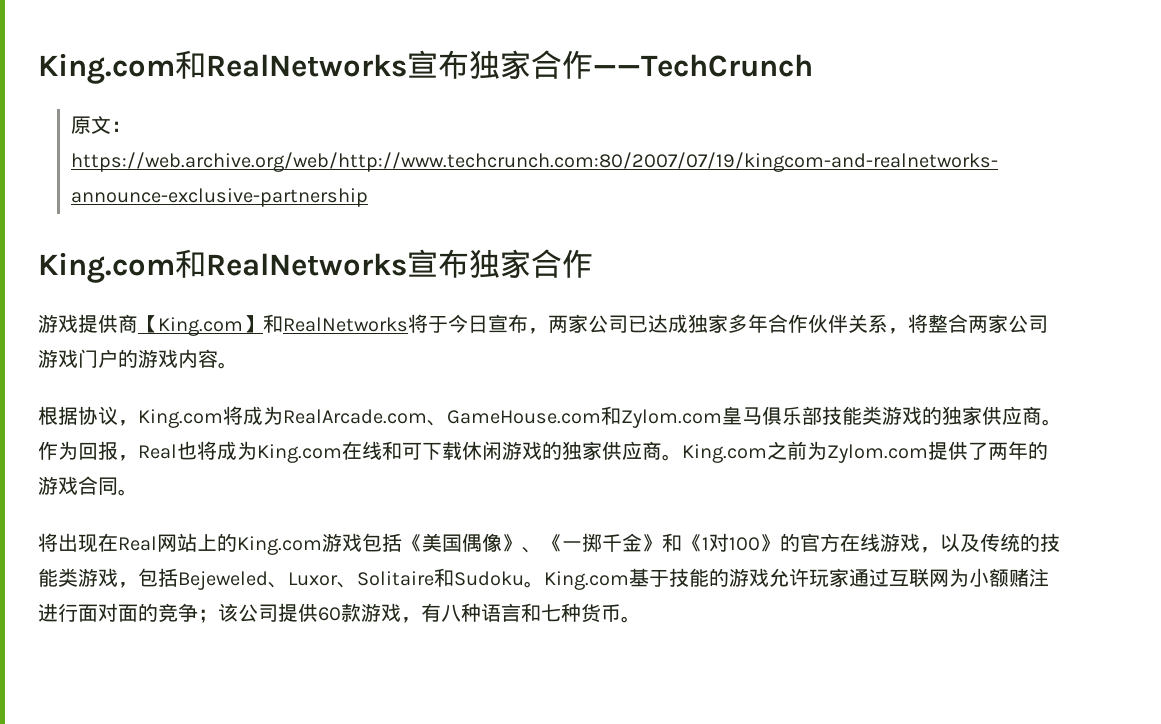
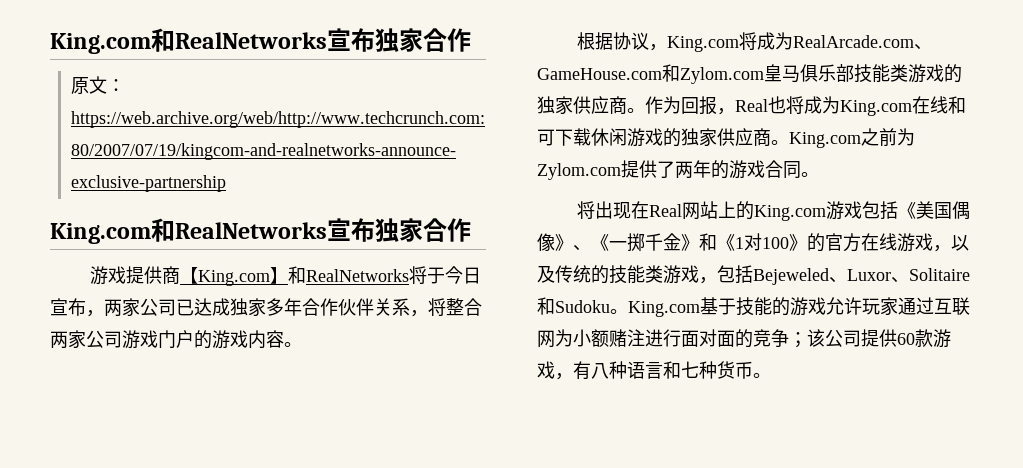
[38,50,813,84] King.com和RealNetworks宣布独家合作——TechCrunch -> [50,28,471,54] King.com和RealNetworks宣布独家合作

